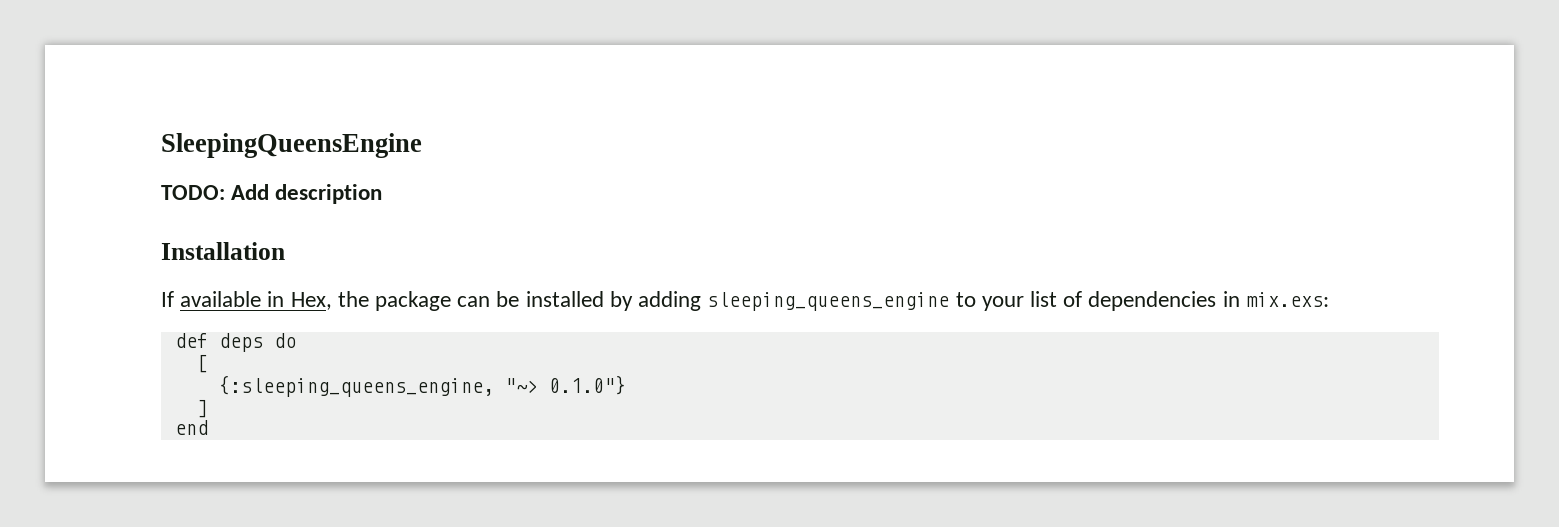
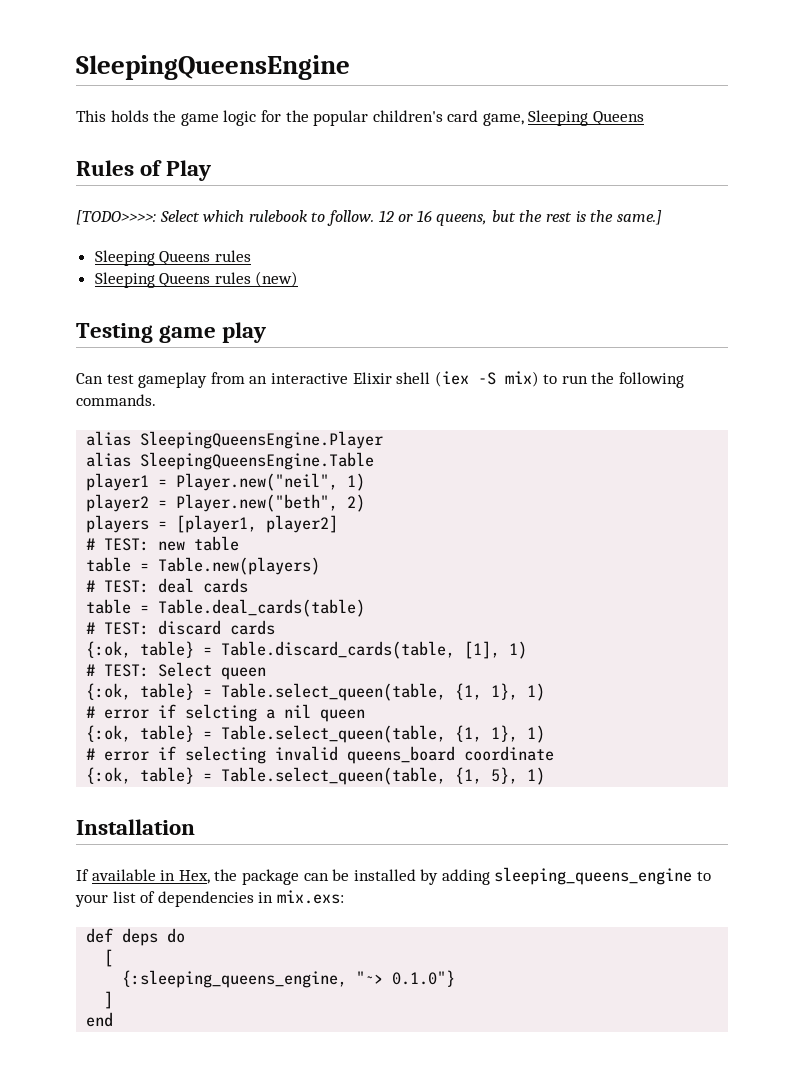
[161,184,383,204] TODO: Add description -> [76,110,645,126] [76,160,212,181] [76,210,662,226] [94,250,251,266] [94,271,299,288] [76,322,267,343] [76,371,685,388] [76,394,156,406] [86,431,384,449] [86,452,375,470] [86,473,366,491] [86,494,366,512] [86,515,339,533] [86,536,240,551] [86,557,321,575] [86,578,249,593] [86,599,366,617] [86,620,276,635] [86,641,528,659] [86,662,267,680] [86,683,546,701] [86,704,366,722] [86,725,546,743] [86,746,555,764] [86,767,546,785] This holds the game logic for the popular children's card game, Sleeping Queens // Rules of Play // [TODO>>>>: Select which rulebook to follow. 12 or 16 queens, but the rest is the same.] // Sleeping Queens rules // Sleeping Queens rules (new) // Testing game play // Can test gameplay from an interactive Elixir shell (iex -S mix) to run the following commands. // alias SleepingQueensEngine.Player // alias SleepingQueensEngine.Table // player1 = Player.new("neil", 1) // player2 = Player.new("beth", 2) // players = [player1, player2] // # TEST: new table // table = Table.new(players) // # TEST: deal cards // table = Table.deal_cards(table) // # TEST: discard cards // {:ok, table} = Table.discard_cards(table, [1], 1) // # TEST: Select queen // {:ok, table} = Table.select_queen(table, {1, 1}, 1) // # error if selcting a nil queen // {:ok, table} = Table.select_queen(table, {1, 1}, 1) // # error if selecting invalid queens_board coordinate // {:ok, table} = Table.select_queen(table, {1, 5}, 1)

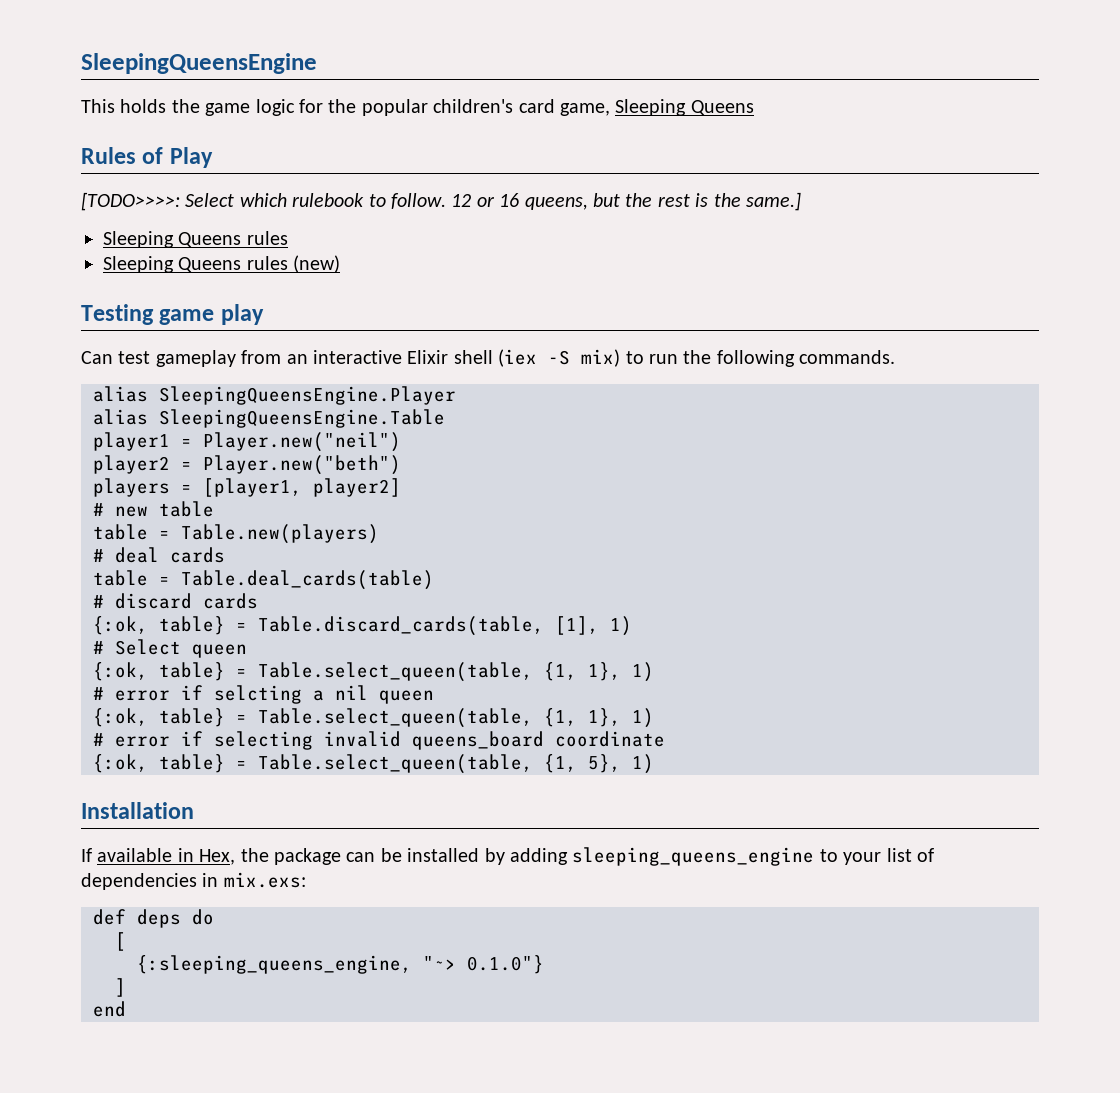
[176,473,366,491] Player.new("neil", 1) -> [203,432,401,452] Player.new("neil")
[176,494,366,512] Player.new("beth", 2) -> [203,455,401,475] Player.new("beth")
[104,538,150,551] TEST: -> (104, 509) none
[104,580,150,593] TEST: -> (104, 555) none
[104,622,150,635] TEST: -> (104, 601) none
[104,664,150,677] TEST: -> (104, 647) none

